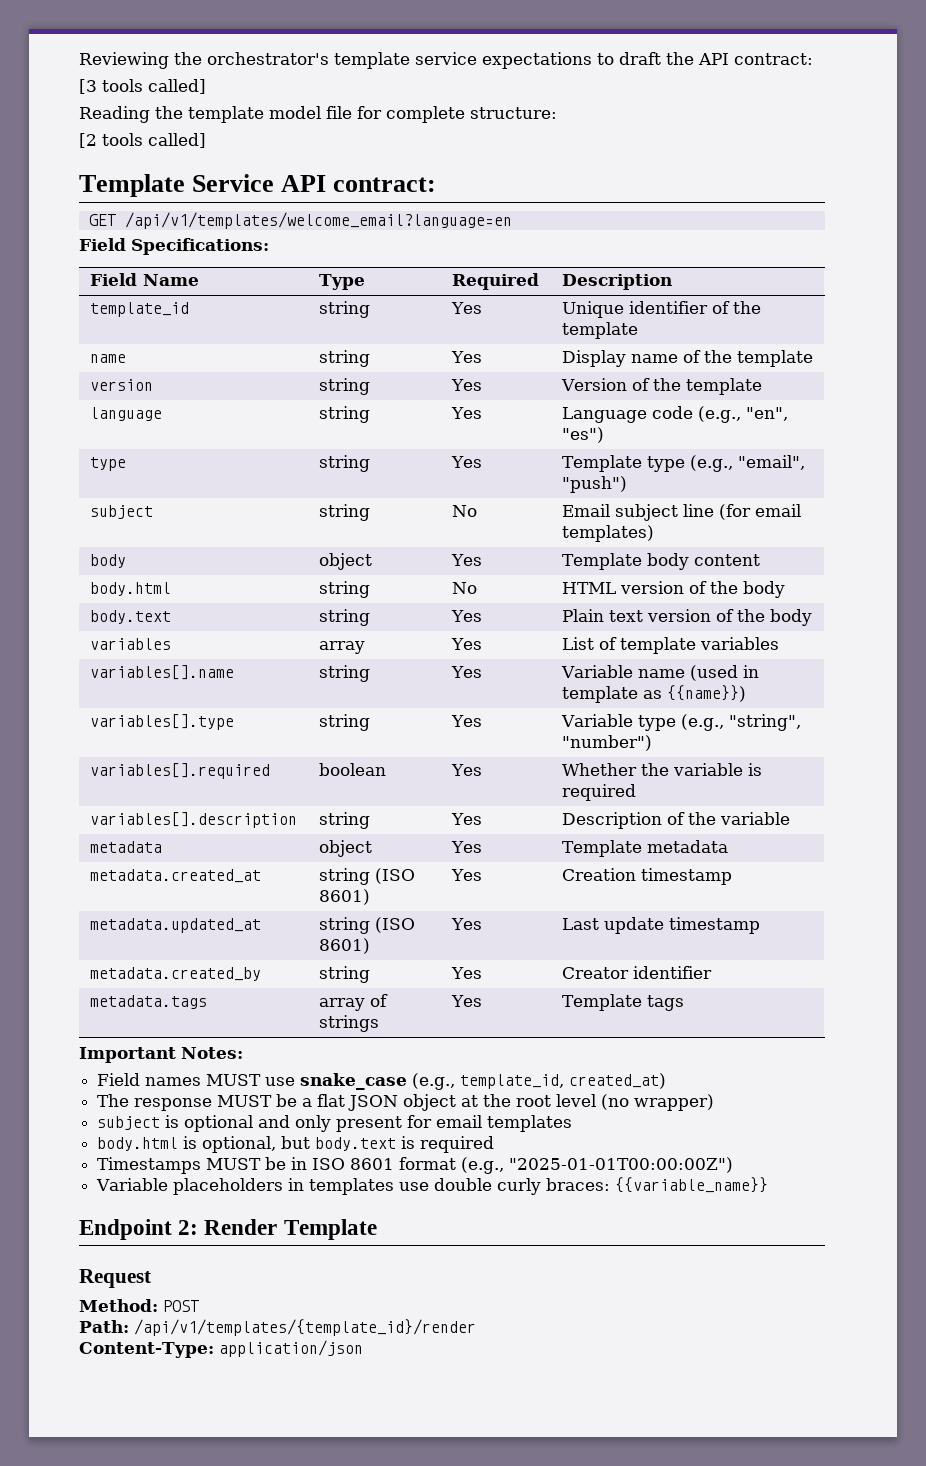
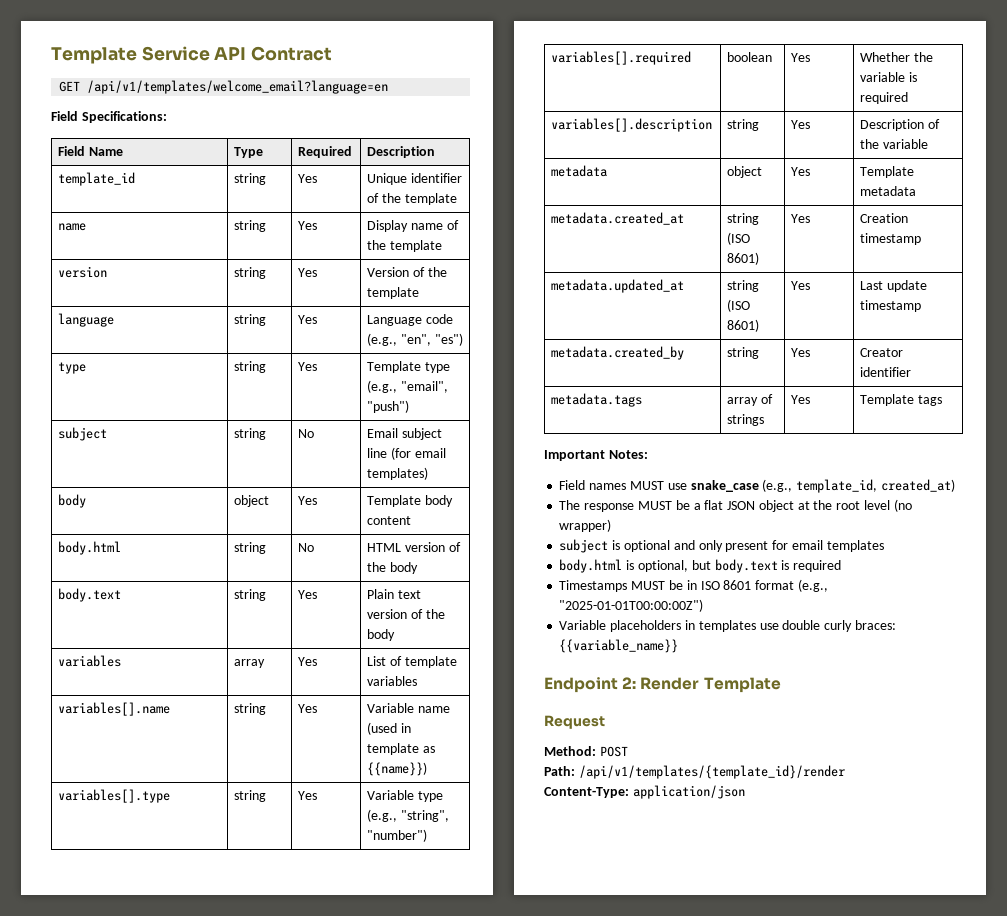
[79,52,813,69] [79,79,206,94] [79,106,557,123] [79,133,206,148] Reviewing the orchestrator's template service expectations to draft the API contract: // [3 tools called] // Reading the template model file for complete structure: // [2 tools called] // -> (51, 55) none
[333,177,437,192] contract: -> [251,46,333,61] Contract

